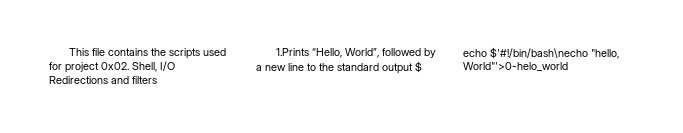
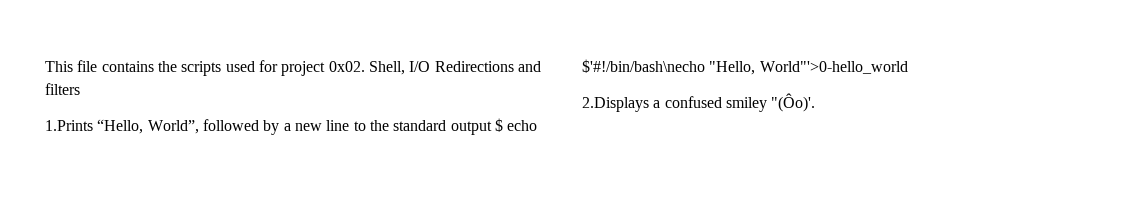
[591,49,619,59] [463,62,568,71] "hello, World"'>0-helo_world -> [709,61,908,75] [582,93,816,112] "Hello, World"'>0-hello_world // 2.Displays a confused smiley "(Ôo)'.

